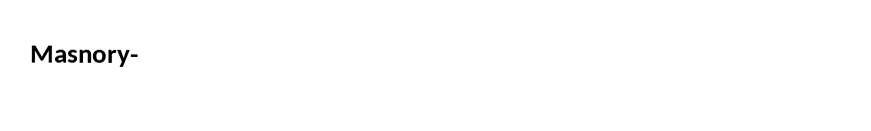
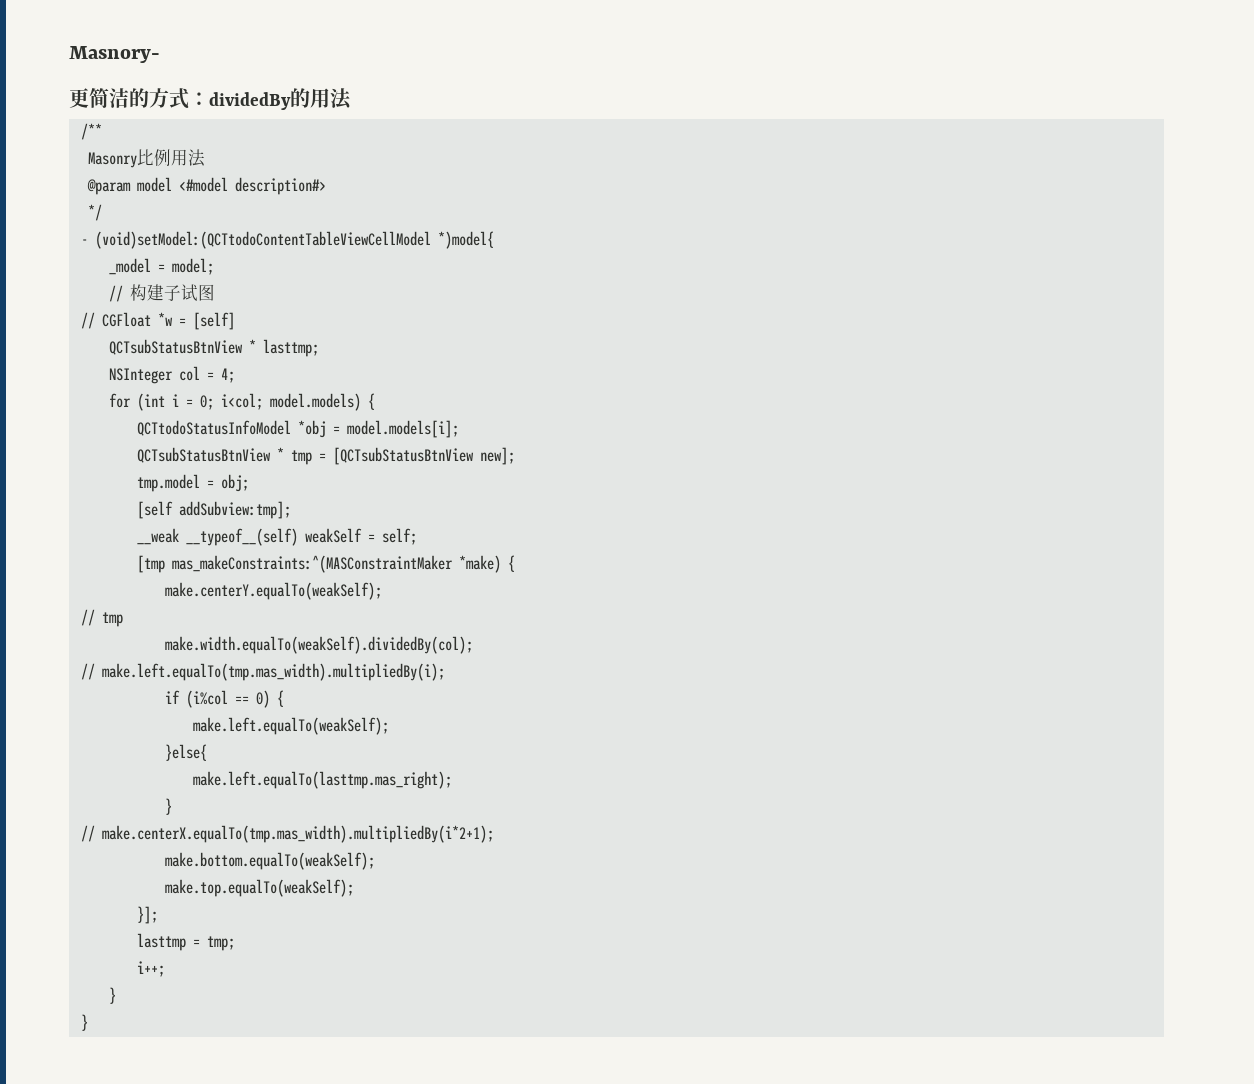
(139, 56) none -> [69,88,352,110] [81,123,102,140] [88,149,205,168] [87,177,326,195] [88,204,102,221] [81,231,494,249] [109,258,214,275] [109,284,215,302] [81,312,235,330] [109,339,319,357] [109,366,235,384] [109,393,375,411] [137,420,459,438] [137,447,515,465] [137,474,249,492] [137,501,291,519] [137,528,417,546] [137,555,515,573] [165,582,382,600] [81,609,123,627] [165,636,473,654] [81,663,445,681] [165,690,284,708] [193,717,389,735] [165,744,207,761] [193,771,452,789] [165,798,172,815] [81,825,494,843] [165,852,375,870] [165,879,354,897] [137,906,158,924] [137,933,235,951] [137,961,165,977] [109,987,116,1004] [81,1014,88,1031] // 更简洁的方式：dividedBy的用法 // /** // Masonry比例用法 // @param model <#model description#> // */ // - (void)setModel:(QCTtodoContentTableViewCellModel *)model{ // _model = model; // // 构建子试图 // // CGFloat *w = [self] // QCTsubStatusBtnView * lasttmp; // NSInteger col = 4; // for (int i = 0; i<col; model.models) { // QCTtodoStatusInfoModel *obj = model.models[i]; // QCTsubStatusBtnView * tmp = [QCTsubStatusBtnView new]; // tmp.model = obj; // [self addSubview:tmp]; // __weak __typeof__(self) weakSelf = self; // [tmp mas_makeConstraints:^(MASConstraintMaker *make) { // make.centerY.equalTo(weakSelf); // // tmp // make.width.equalTo(weakSelf).dividedBy(col); // // make.left.equalTo(tmp.mas_width).multipliedBy(i); // if (i%col == 0) { // make.left.equalTo(weakSelf); // }else{ // make.left.equalTo(lasttmp.mas_right); // } // // make.centerX.equalTo(tmp.mas_width).multipliedBy(i*2+1); // make.bottom.equalTo(weakSelf); // make.top.equalTo(weakSelf); // }]; // lasttmp = tmp; // i++; // } // }

